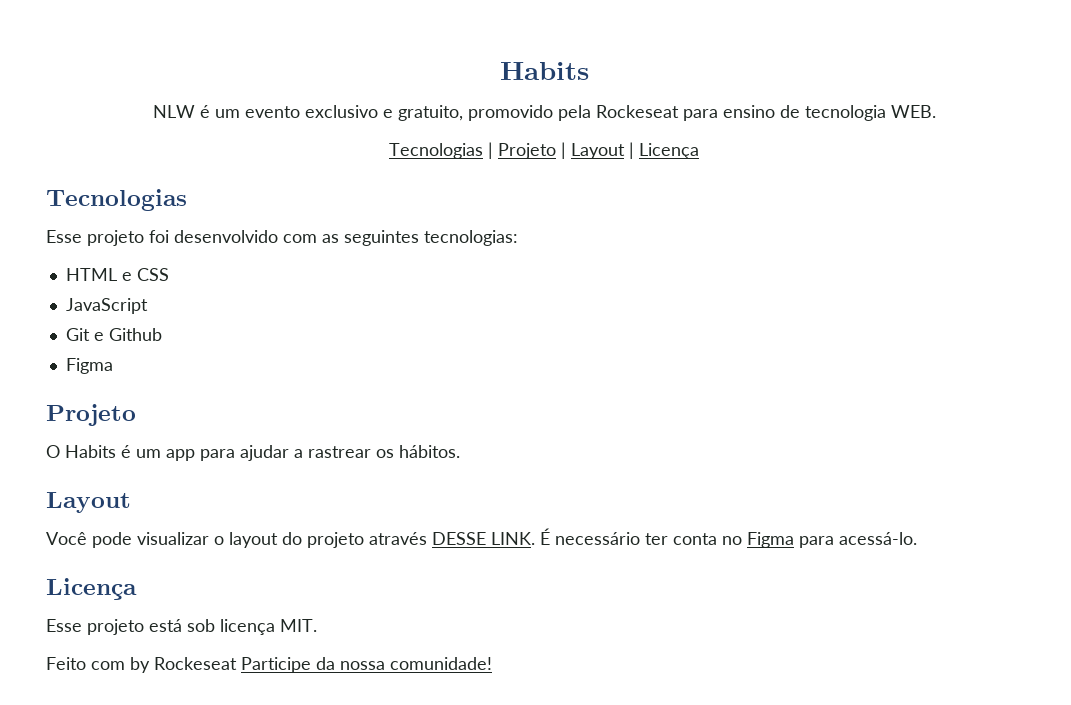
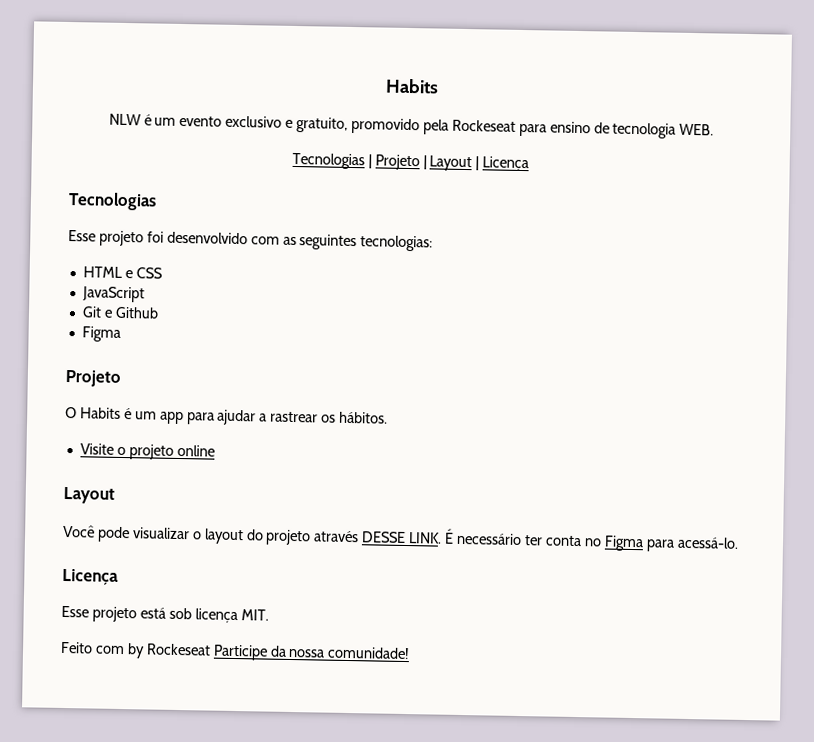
(460, 451) none -> [79,443,215,460] // Visite o projeto online

